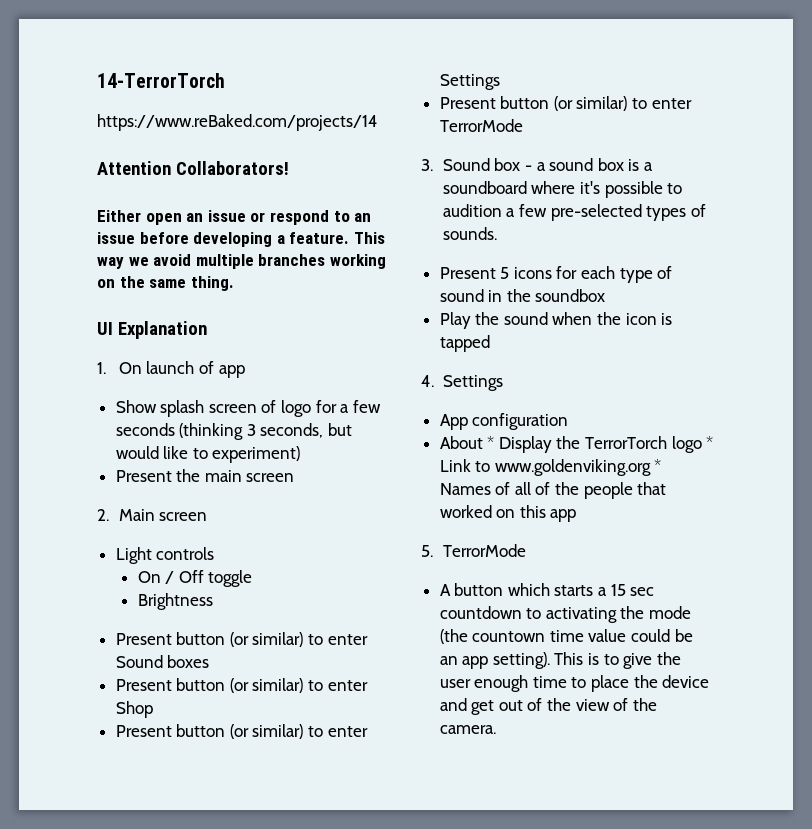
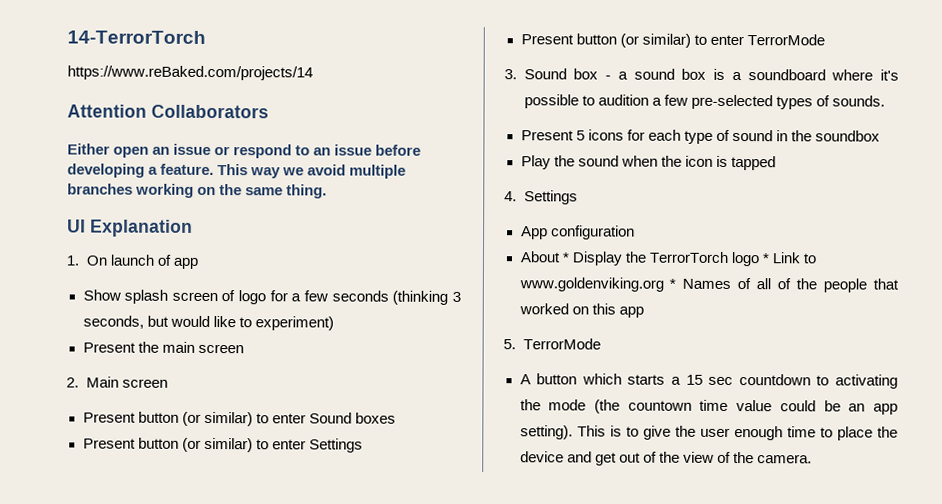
[175,161,289,175] Collaborators! -> [151,104,269,119] Collaborators
[115,547,215,564] [137,570,253,587] [137,593,213,610] // Light controls // On / Off toggle // Brightness -> (168, 383) none
[115,678,368,693] [115,701,153,718] // Present button (or similar) to enter Shop -> (396, 418) none

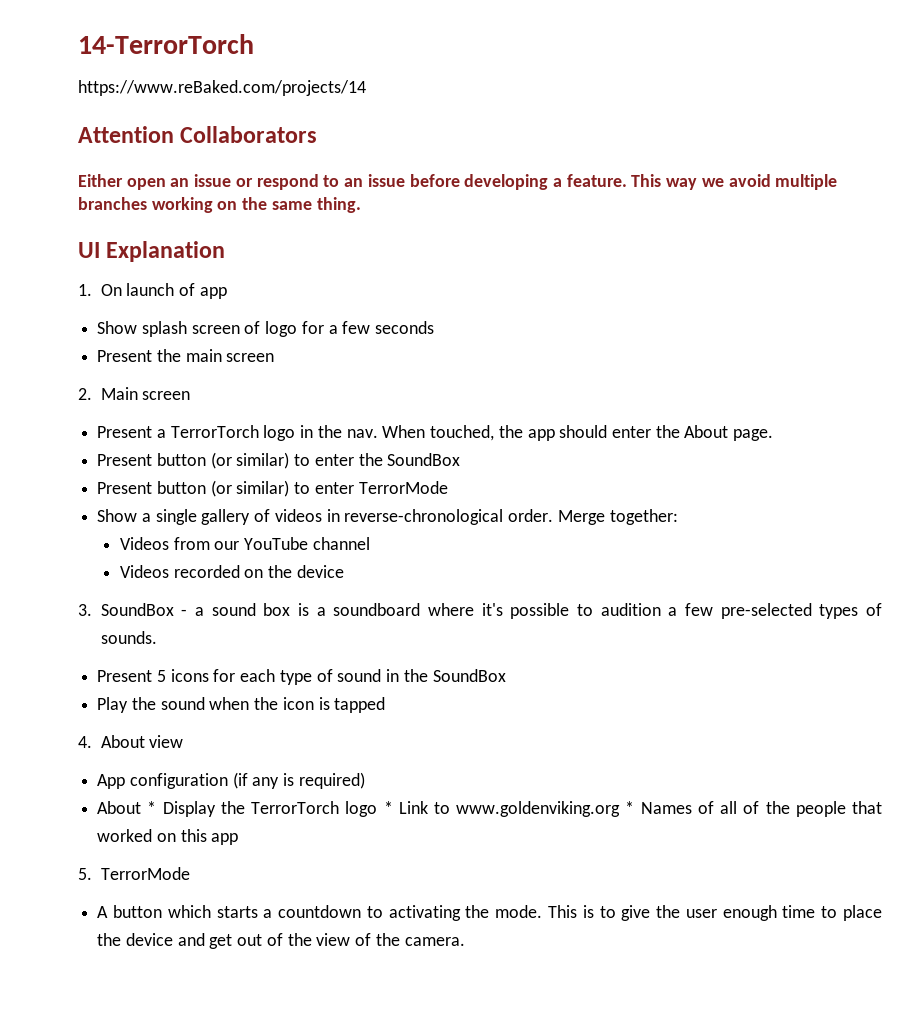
[392,290,461,305] [82,315,334,331] (thinking 3 seconds, but would like to experiment) -> (435, 327) none
[137,411,396,427] [82,437,363,453] button (or similar) to enter Sound boxes // Present button (or similar) to enter Settings -> [156,425,774,441] [97,452,461,469] a TerrorTorch logo in the nav. When touched, the app should enter the About page. // Present button (or similar) to enter the SoundBox
(825, 40) none -> [97,509,678,525] [119,537,370,550] [119,565,344,578] // Show a single gallery of videos in reverse-chronological order. Merge together: // Videos from our YouTube channel // Videos recorded on the device
[523,68,599,80] Sound box -> [100,603,174,616] SoundBox
[815,130,880,142] soundbox -> [432,669,506,682] SoundBox
[523,190,578,205] Settings -> [100,735,184,748] About view
(635, 232) none -> [232,772,365,789] (if any is required)
[685,374,734,386] 15 sec -> (273, 913) none
[548,399,898,415] [519,425,573,440] mode (the countown time value could be an app setting). -> [495,905,543,918] mode.

